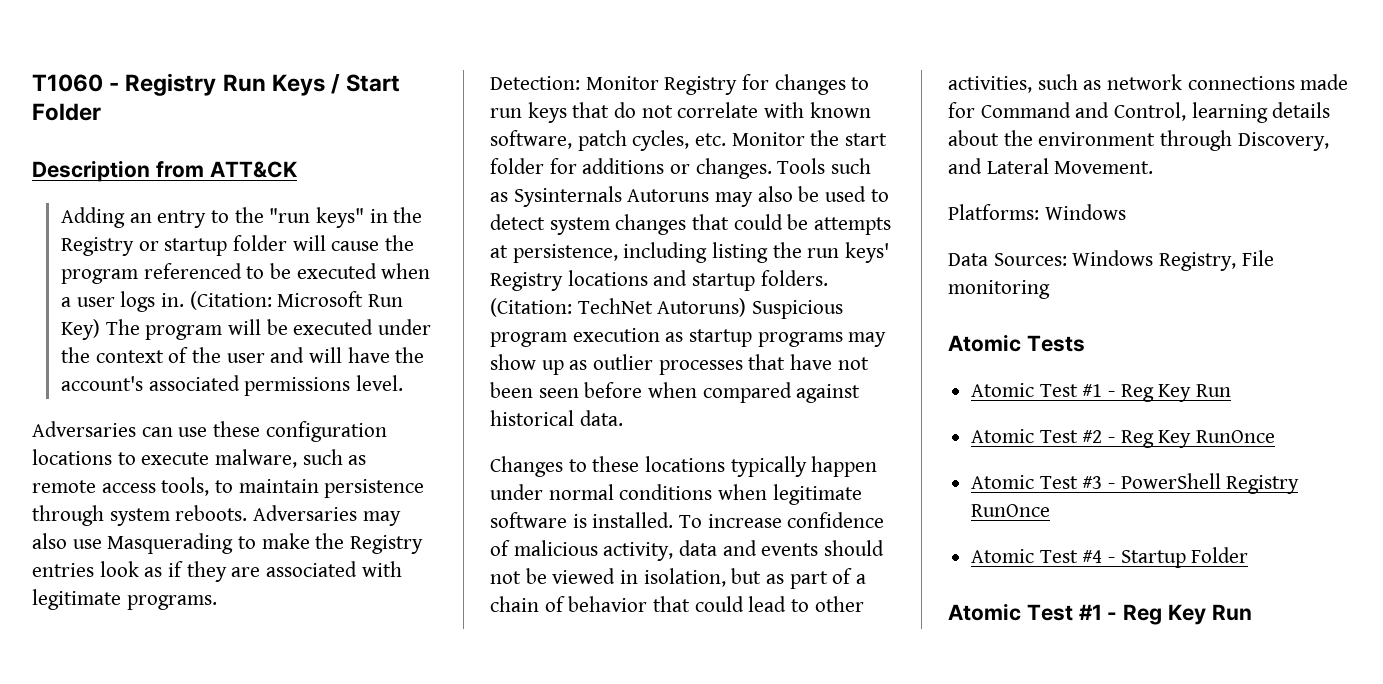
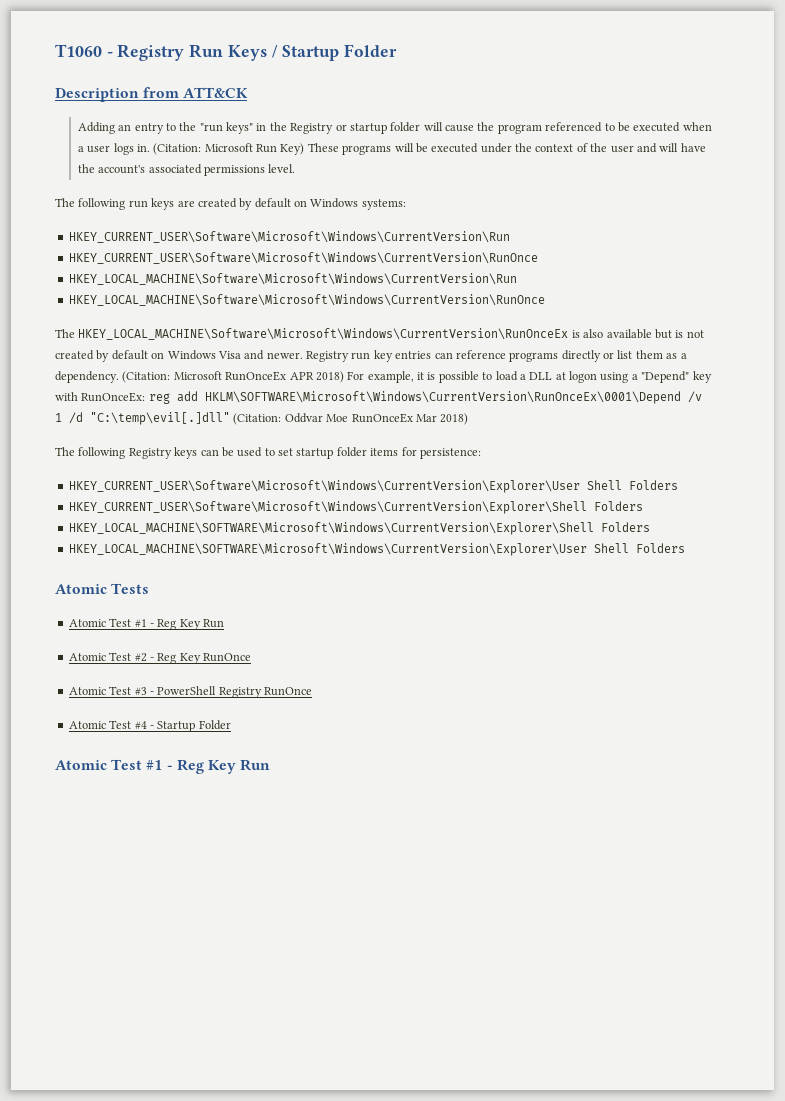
[346,74,401,92] Start -> [282,45,340,61] Startup
[105,319,223,340] The program -> [307,143,392,155] These programs
[32,421,387,442] [32,449,367,468] [32,477,425,498] [32,505,401,526] [32,533,424,554] [32,561,402,582] [32,589,217,610] [490,74,870,95] [490,102,871,123] [490,130,888,151] [490,158,872,179] [490,186,889,207] [490,214,892,235] [490,242,890,263] [490,270,828,291] [490,298,844,319] [490,328,887,347] [490,354,869,375] [490,382,861,403] [490,410,623,426] [490,456,878,477] [490,484,862,505] [490,512,885,528] [490,540,885,561] [490,568,867,589] [490,596,864,612] [948,74,1349,93] [948,102,1331,123] [948,130,1329,151] [948,158,1154,174] [948,204,1126,220] [948,250,1274,271] [948,280,1050,299] Adversaries can use these configuration locations to execute malware, such as remote access tools, to maintain persistence through system reboots. Adversaries may also use Masquerading to make the Registry entries look as if they are associated with legitimate programs. // Detection: Monitor Registry for changes to run keys that do not correlate with known software, patch cycles, etc. Monitor the start folder for additions or changes. Tools such as Sysinternals Autoruns may also be used to detect system changes that could be attempts at persistence, including listing the run keys' Registry locations and startup folders. (Citation: TechNet Autoruns) Suspicious program execution as startup programs may show up as outlier processes that have not been seen before when compared against historical data. // Changes to these locations typically happen under normal conditions when legitimate software is installed. To increase confidence of malicious activity, data and events should not be viewed in isolation, but as part of a chain of behavior that could lead to other activities, such as network connections made for Command and Control, learning details about the environment through Discovery, and Lateral Movement. // Platforms: Windows // Data Sources: Windows Registry, File monitoring -> [55,198,406,210] [68,231,510,243] [68,252,538,264] [68,273,517,285] [68,294,545,306] [55,328,704,340] [55,350,687,362] [55,371,712,383] [55,391,702,404] [55,412,469,425] [55,447,481,459] [68,480,678,493] [68,501,643,514] [68,522,650,535] [68,543,685,556] The following run keys are created by default on Windows systems: // HKEY_CURRENT_USER\Software\Microsoft\Windows\CurrentVersion\Run // HKEY_CURRENT_USER\Software\Microsoft\Windows\CurrentVersion\RunOnce // HKEY_LOCAL_MACHINE\Software\Microsoft\Windows\CurrentVersion\Run // HKEY_LOCAL_MACHINE\Software\Microsoft\Windows\CurrentVersion\RunOnce // The HKEY_LOCAL_MACHINE\Software\Microsoft\Windows\CurrentVersion\RunOnceEx is also available but is not created by default on Windows Visa and newer. Registry run key entries can reference programs directly or list them as a dependency. (Citation: Microsoft RunOnceEx APR 2018) For example, it is possible to load a DLL at logon using a "Depend" key with RunOnceEx: reg add HKLM\SOFTWARE\Microsoft\Windows\CurrentVersion\RunOnceEx\0001\Depend /v 1 /d "C:\temp\evil[.]dll" (Citation: Oddvar Moe RunOnceEx Mar 2018) // The following Registry keys can be used to set startup folder items for persistence: // HKEY_CURRENT_USER\Software\Microsoft\Windows\CurrentVersion\Explorer\User Shell Folders // HKEY_CURRENT_USER\Software\Microsoft\Windows\CurrentVersion\Explorer\Shell Folders // HKEY_LOCAL_MACHINE\SOFTWARE\Microsoft\Windows\CurrentVersion\Explorer\Shell Folders // HKEY_LOCAL_MACHINE\SOFTWARE\Microsoft\Windows\CurrentVersion\Explorer\User Shell Folders

